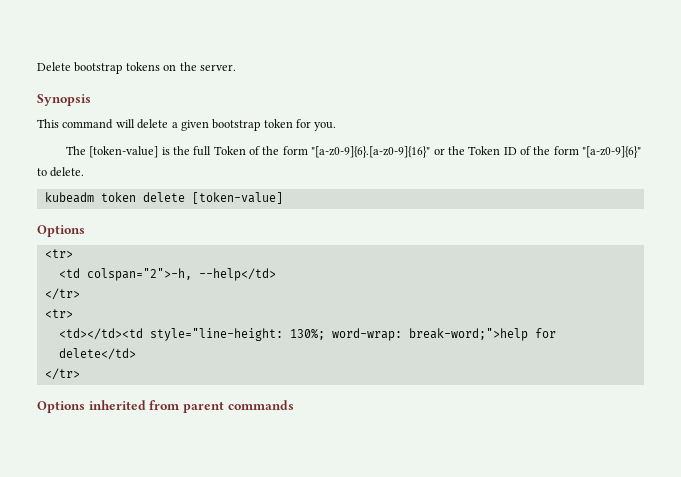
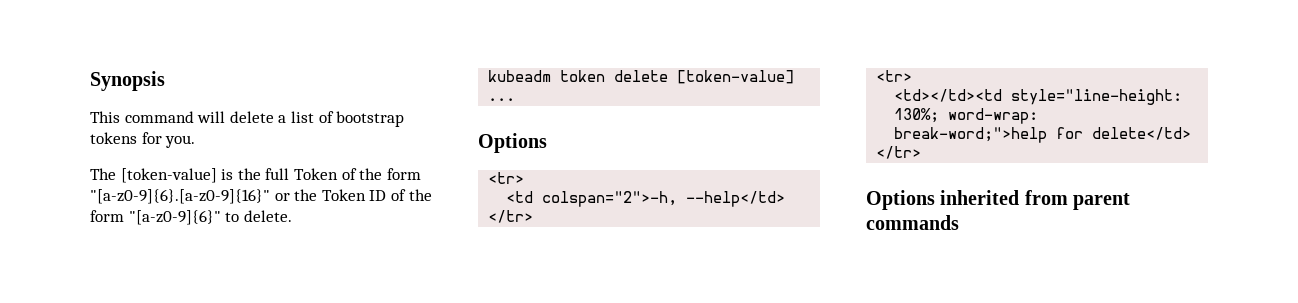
[37,62,236,74] Delete bootstrap tokens on the server. // -> (90, 81) none
[180,119,293,131] given bootstrap token -> [290,111,405,127] [90,132,137,144] list of bootstrap tokens
(283, 198) none -> [488,98,516,101] ...

